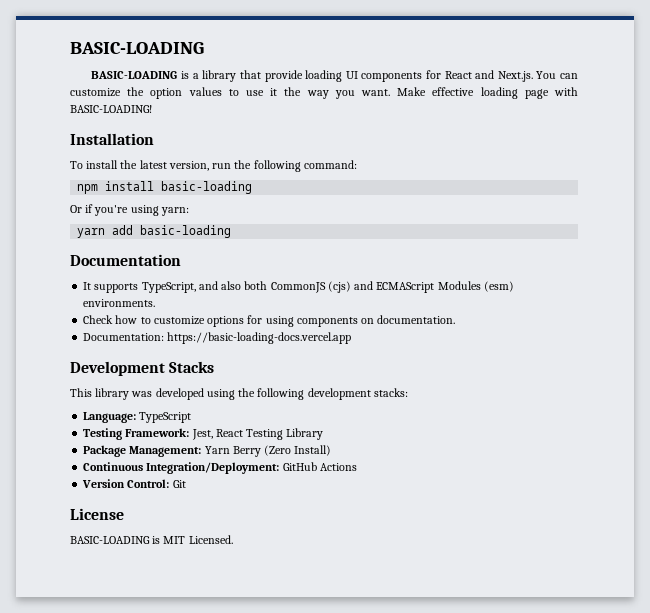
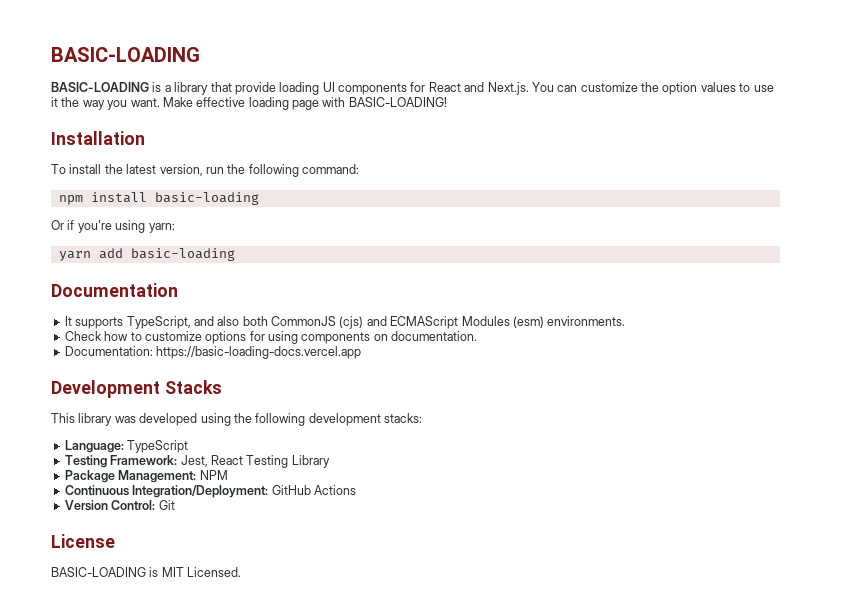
[204,445,332,457] Yarn Berry (Zero Install) -> [199,470,228,480] NPM

